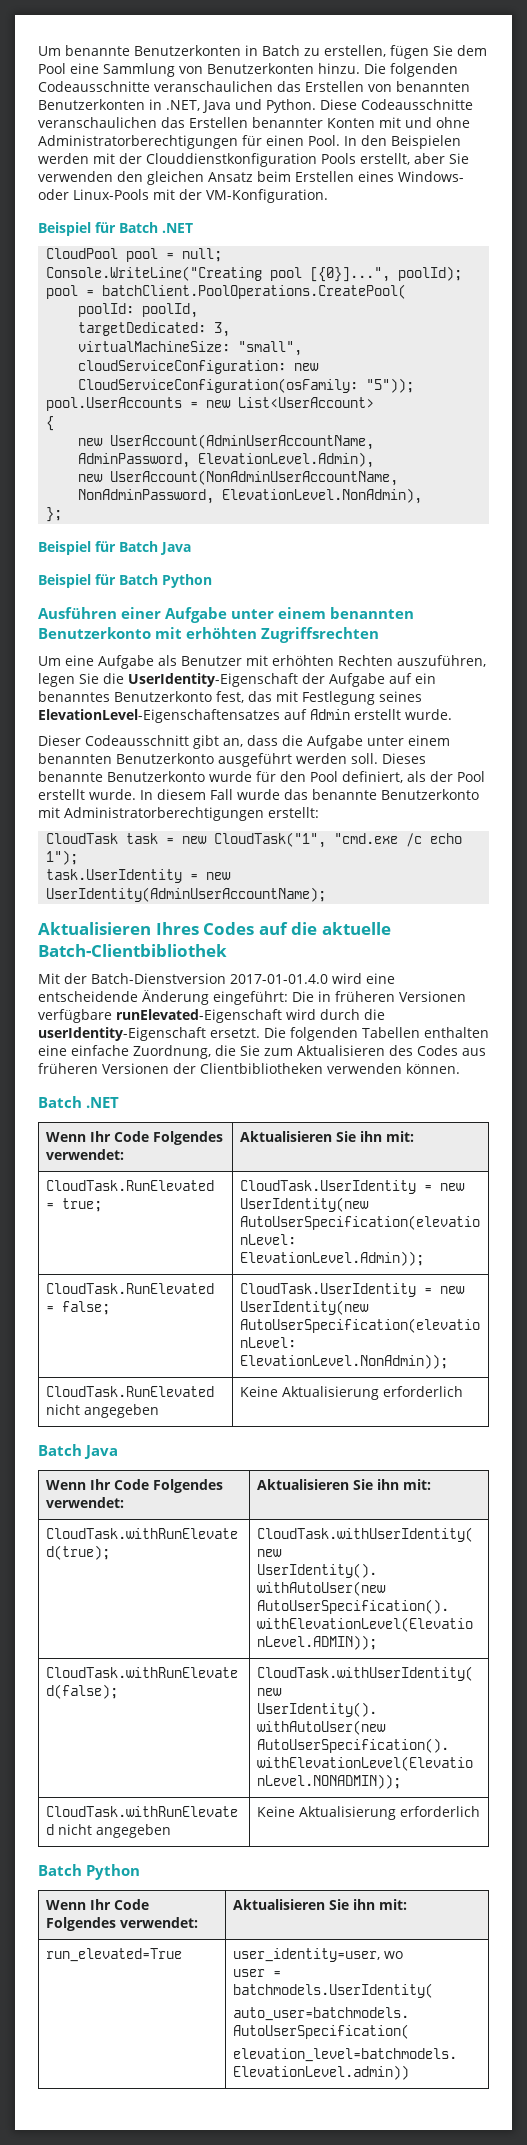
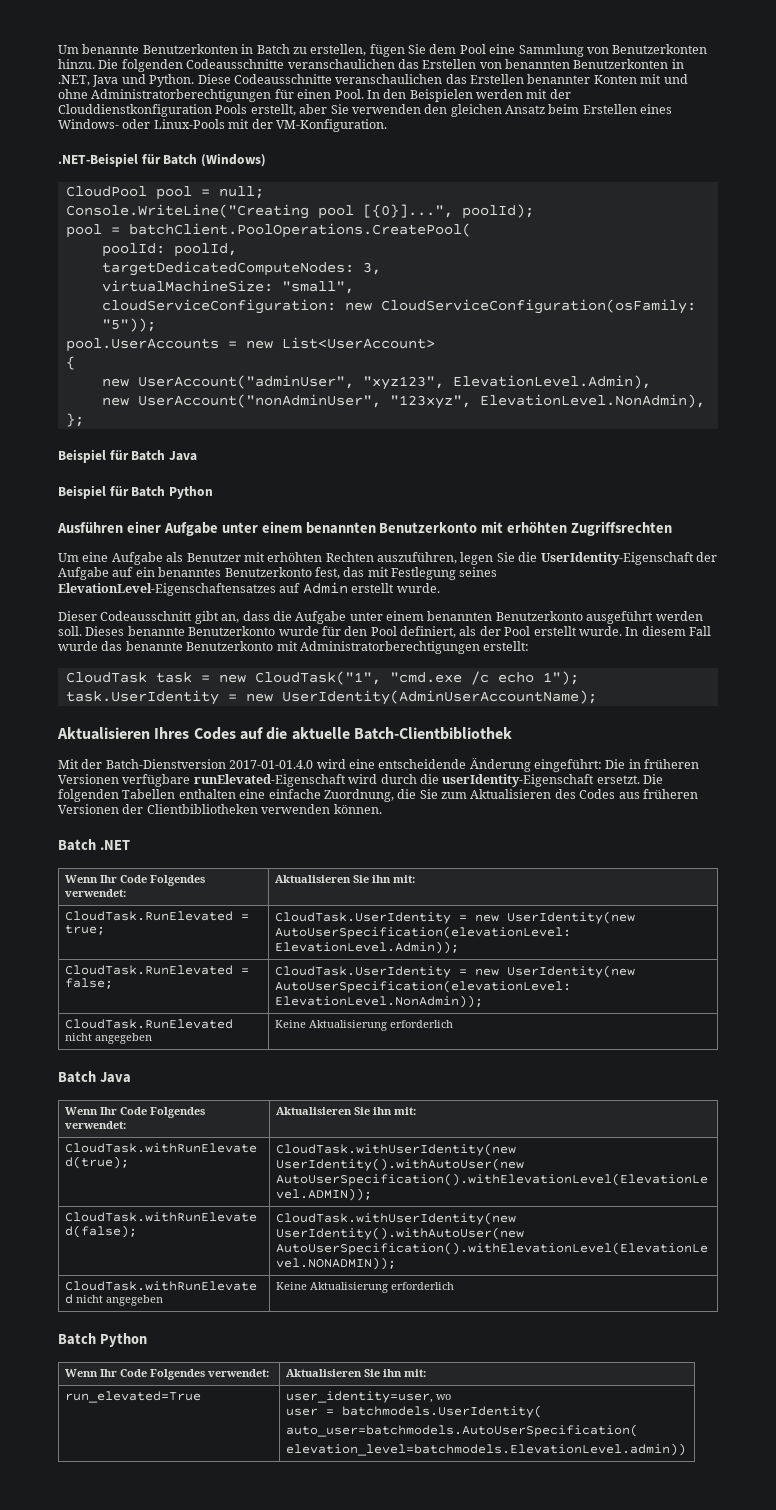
[38,222,193,236] Beispiel für Batch .NET -> [58,153,266,167] .NET-Beispiel für Batch (Windows)
[78,322,207,336] targetDedicated: -> [101,261,354,276] targetDedicatedComputeNodes:
[110,434,375,450] [78,453,191,468] UserAccount(AdminUserAccountName, AdminPassword, -> [137,375,444,390] UserAccount("adminUser", "xyz123",
[110,470,399,486] [78,489,215,504] UserAccount(NonAdminUserAccountName, NonAdminPassword, -> [137,394,471,409] UserAccount("nonAdminUser", "123xyz",

